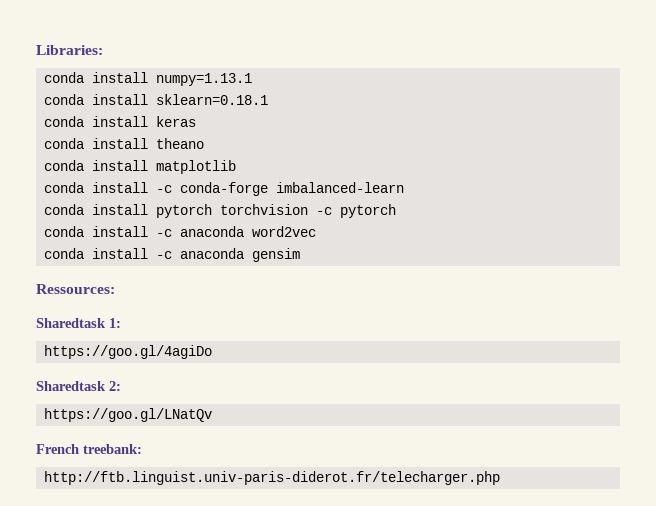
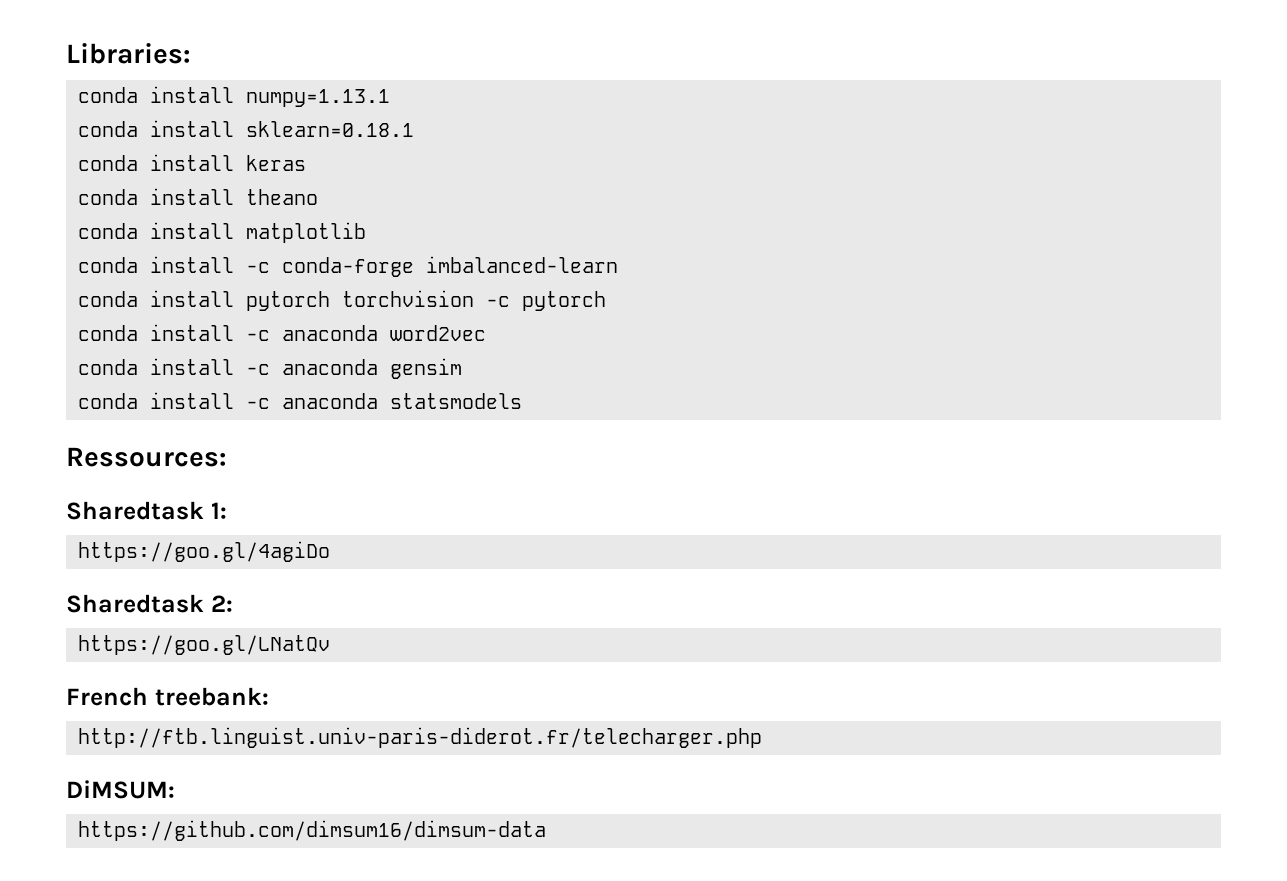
(301, 255) none -> [78,392,523,409] // conda install -c anaconda statsmodels
(501, 478) none -> [66,780,175,799] [78,820,547,841] // DiMSUM: // https://github.com/dimsum16/dimsum-data

